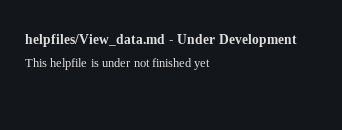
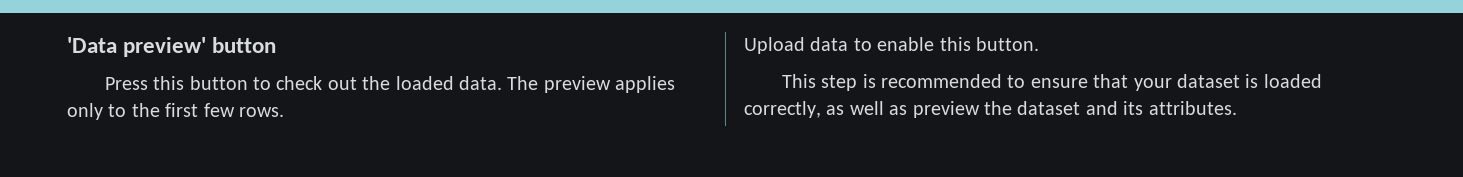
[25,34,297,47] [25,58,211,70] helpfiles/View_data.md - Under Development // This helpfile is under not finished yet -> [67,37,277,57] [104,76,676,93] [67,103,284,120] [744,37,1039,54] [781,74,1322,91] [744,101,1237,118] 'Data preview' button // Press this button to check out the loaded data. The preview applies only to the first few rows. // Upload data to enable this button. // This step is recommended to ensure that your dataset is loaded correctly, as well as preview the dataset and its attributes.

